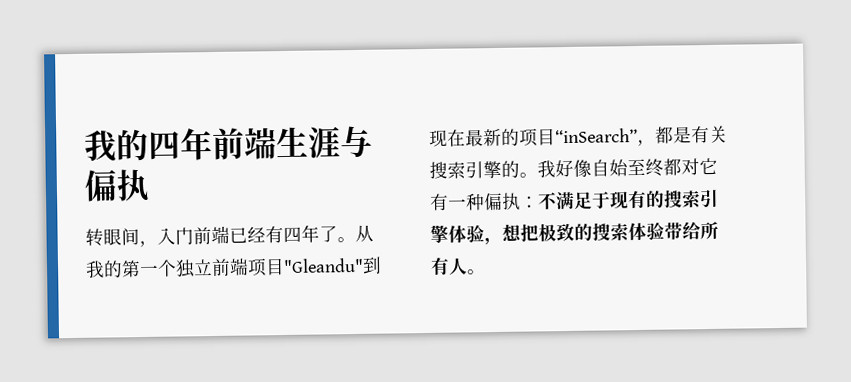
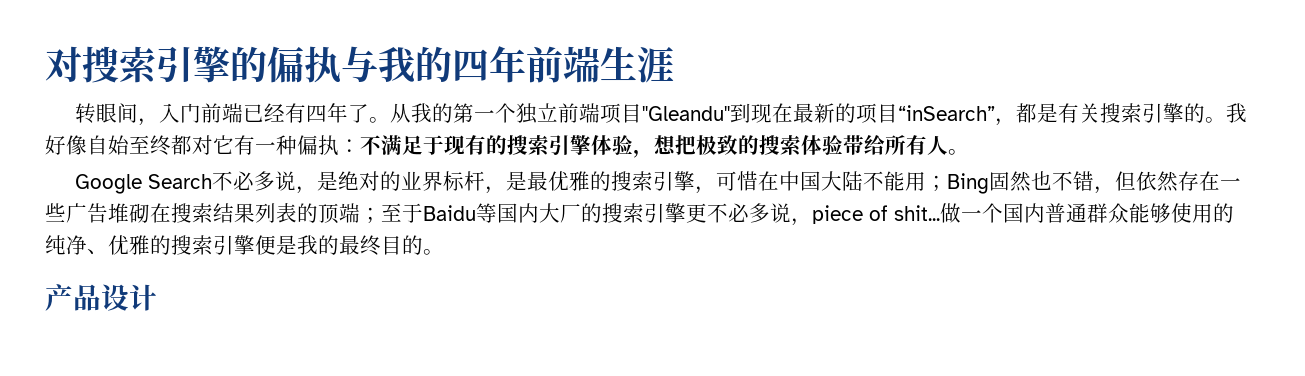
(84, 145) none -> [45,46,378,83] 对搜索引擎的偏执与
[340,125,373,158] [84,168,150,202] 与偏执 -> (674, 64) none
(486, 272) none -> [74,171,1241,194] [45,203,1234,226] [45,235,444,256] [45,284,157,311] // Google Search不必多说，是绝对的业界标杆，是最优雅的搜索引擎，可惜在中国大陆不能用；Bing固然也不错，但依然存在一些广告堆砌在搜索结果列表的顶端；至于Baidu等国内大厂的搜索引擎更不必多说，piece of shit...做一个国内普通群众能够使用的纯净、优雅的搜索引擎便是我的最终目的。 // 产品设计

